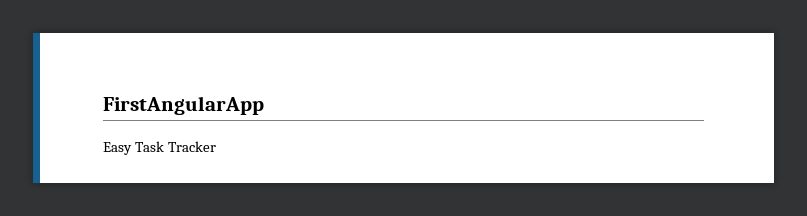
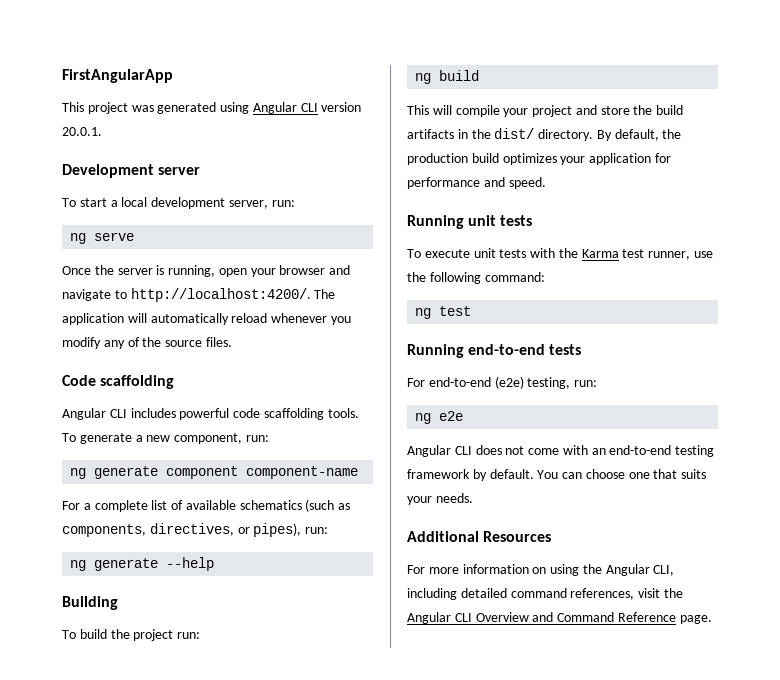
[103,141,216,155] Easy Task Tracker -> [62,102,362,114] [62,127,102,136] [62,164,201,178] [62,197,295,209] [70,232,135,244] [62,265,351,277] [62,288,336,302] [62,313,351,325] [62,337,232,349] [62,375,175,389] [62,408,359,420] [62,433,269,444] [70,466,359,479] [62,499,351,512] [62,523,329,537] [70,557,215,571] [62,596,118,610] [62,629,201,641] [415,70,480,84] [407,105,684,117] [407,128,682,141] [407,153,671,165] [407,177,546,189] [407,215,533,229] [407,248,714,260] [407,272,545,284] [415,306,472,319] [407,344,582,358] [407,376,598,389] [415,411,464,424] [407,445,715,457] [407,469,707,481] [407,493,473,505] [407,531,552,542] [407,564,675,576] [407,588,683,600] [407,612,712,624] This project was generated using Angular CLI version 20.0.1. // Development server // To start a local development server, run: // ng serve // Once the server is running, open your browser and navigate to http://localhost:4200/. The application will automatically reload whenever you modify any of the source files. // Code scaffolding // Angular CLI includes powerful code scaffolding tools. To generate a new component, run: // ng generate component component-name // For a complete list of available schematics (such as components, directives, or pipes), run: // ng generate --help // Building // To build the project run: // ng build // This will compile your project and store the build artifacts in the dist/ directory. By default, the production build optimizes your application for performance and speed. // Running unit tests // To execute unit tests with the Karma test runner, use the following command: // ng test // Running end-to-end tests // For end-to-end (e2e) testing, run: // ng e2e // Angular CLI does not come with an end-to-end testing framework by default. You can choose one that suits your needs. // Additional Resources // For more information on using the Angular CLI, including detailed command references, visit the Angular CLI Overview and Command Reference page.

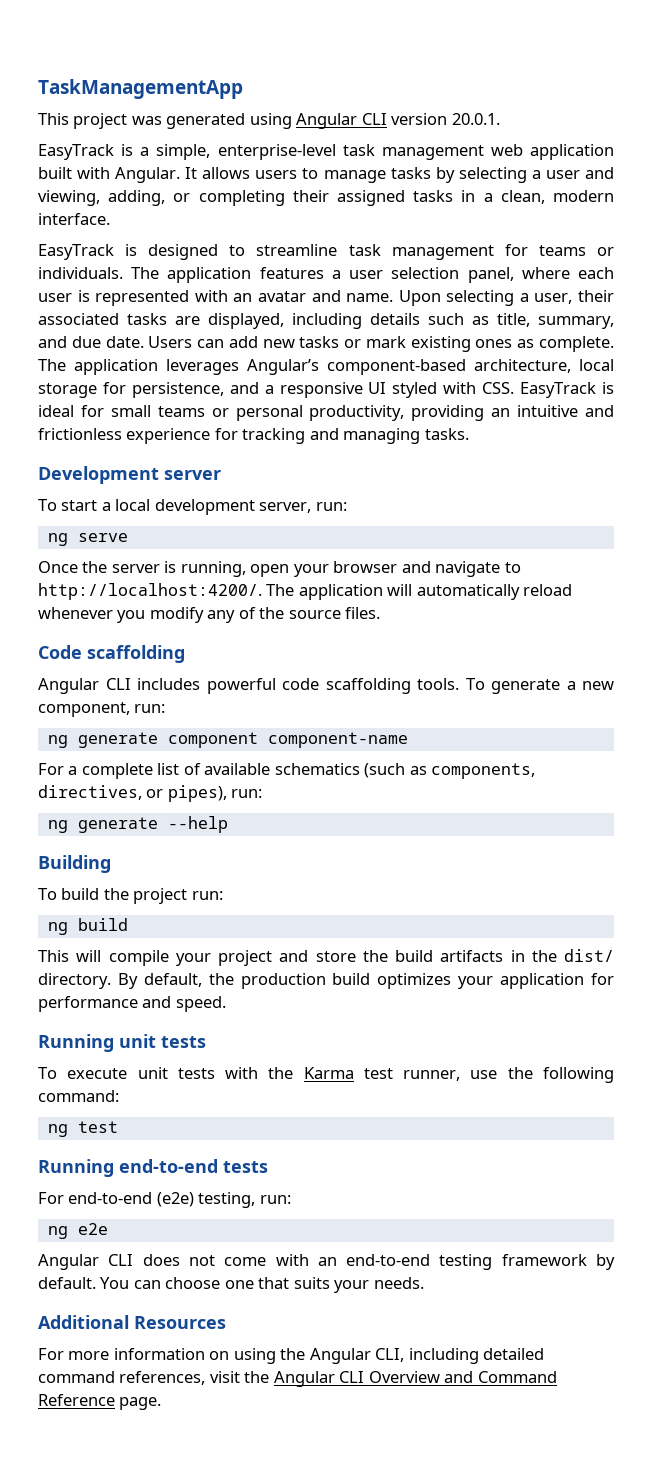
[62,69,173,83] FirstAngularApp -> [38,79,243,99] TaskManagementApp
(102, 131) none -> [38,144,614,160] [38,167,615,183] [38,190,614,206] [38,213,110,225] [38,244,614,260] [38,267,614,283] [38,290,614,306] [38,313,614,329] [38,336,614,352] [38,359,614,375] [38,382,615,398] [38,405,614,421] [38,428,469,444] // EasyTrack is a simple, enterprise-level task management web application built with Angular. It allows users to manage tasks by selecting a user and viewing, adding, or completing their assigned tasks in a clean, modern interface. // EasyTrack is designed to streamline task management for teams or individuals. The application features a user selection panel, where each user is represented with an avatar and name. Upon selecting a user, their associated tasks are displayed, including details such as title, summary, and due date. Users can add new tasks or mark existing ones as complete. The application leverages Angular’s component-based architecture, local storage for persistence, and a responsive UI styled with CSS. EasyTrack is ideal for small teams or personal productivity, providing an intuitive and frictionless experience for tracking and managing tasks.

